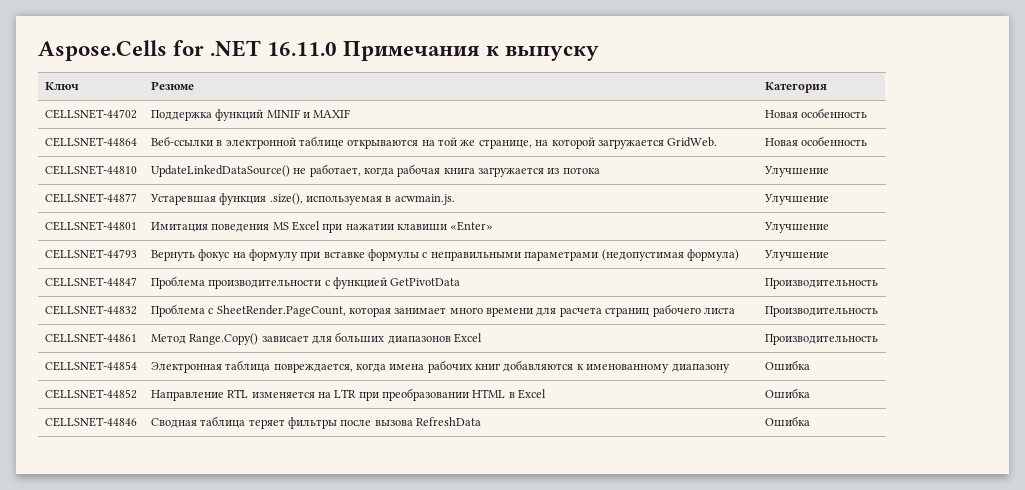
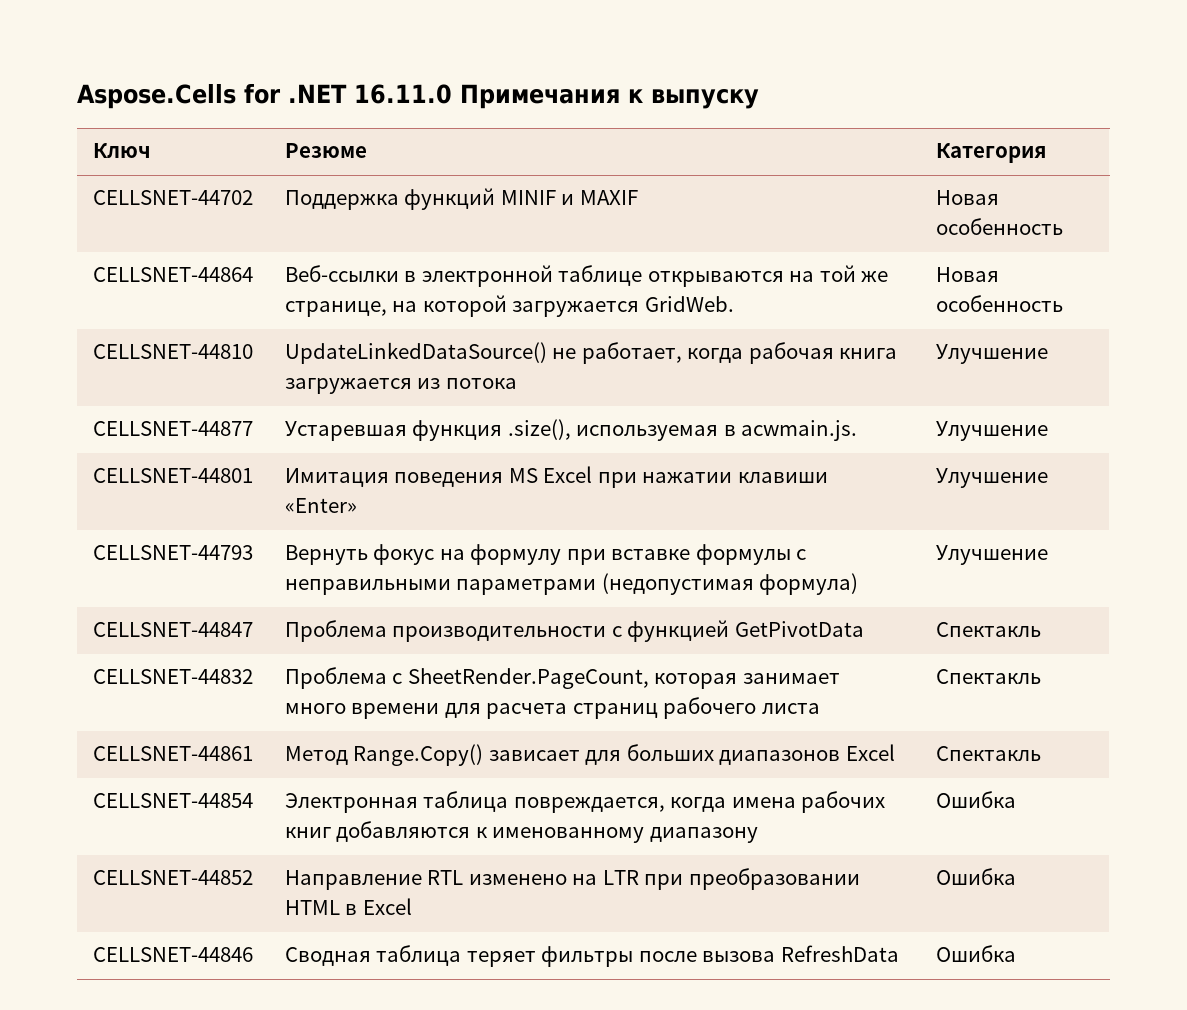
[764,278,878,289] Производительность -> [935,622,1041,637] Спектакль
[764,306,878,317] Производительность -> [935,669,1041,684] Спектакль
[764,334,878,345] Производительность -> [935,746,1041,761] Спектакль
[251,391,315,398] изменяется -> [468,874,567,885] изменено

